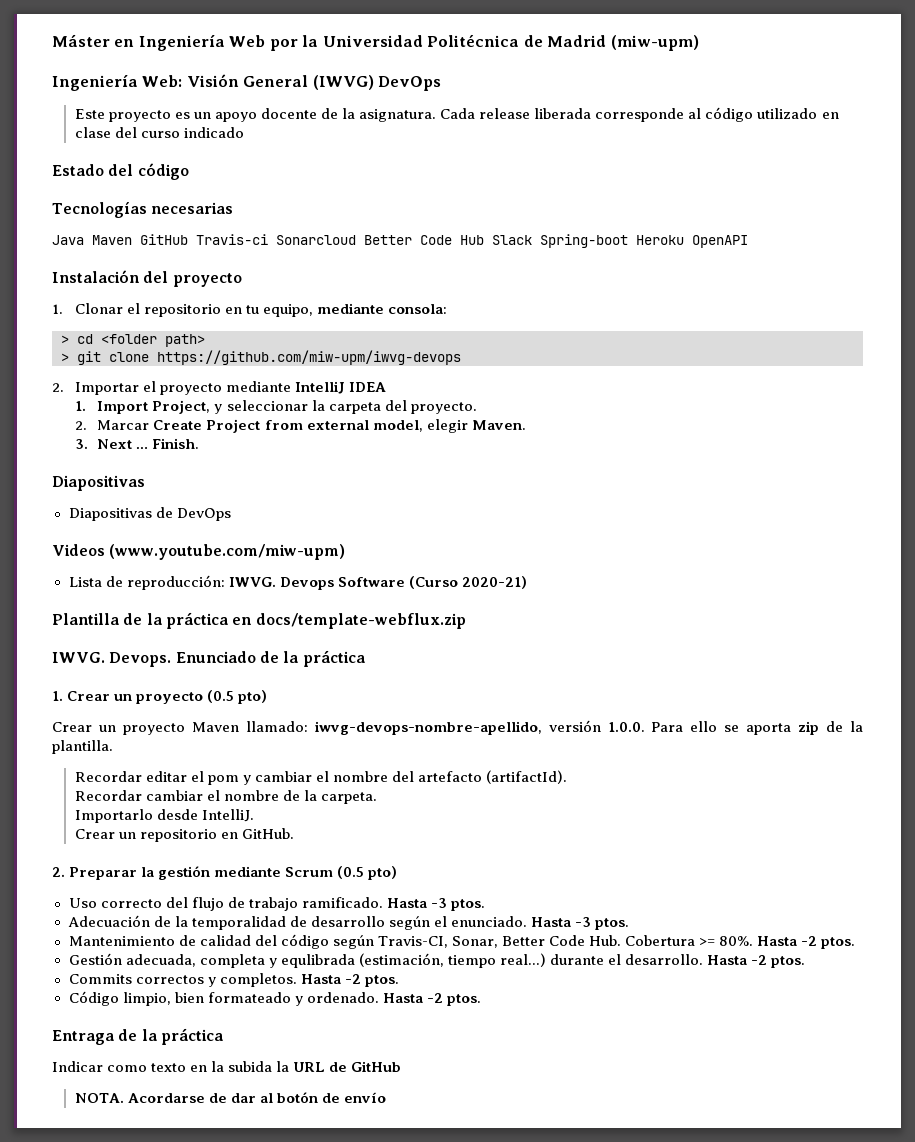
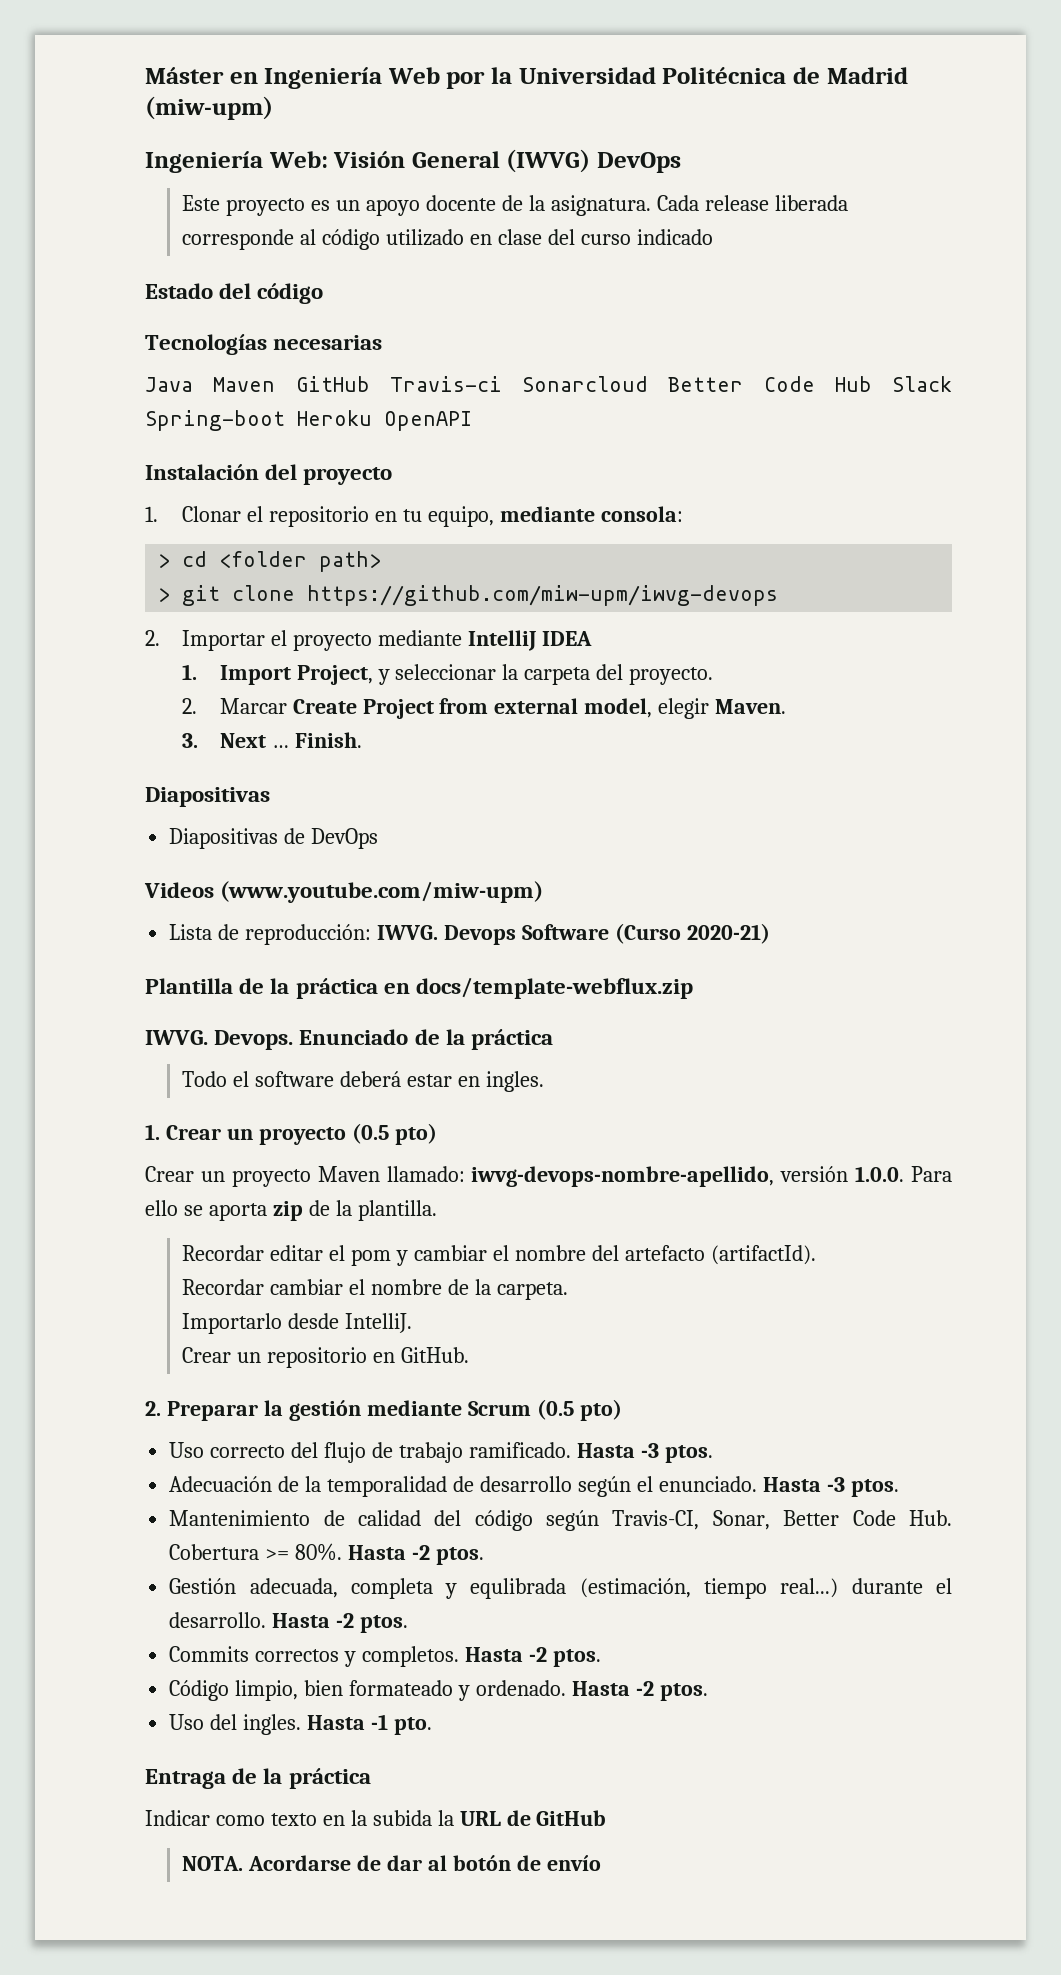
(366, 658) none -> [182,1071,544,1092] // Todo el software deberá estar en ingles.
(481, 1000) none -> [169,1714,432,1735] // Uso del ingles. Hasta -1 pto.

